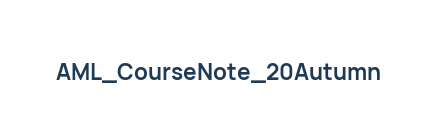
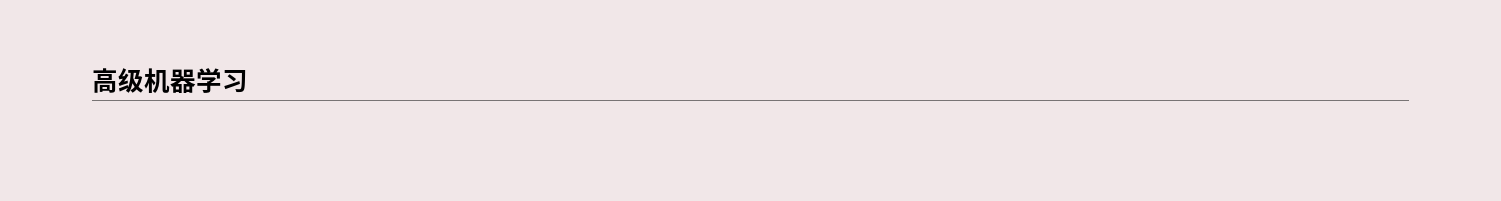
[56,63,381,83] AML_CourseNote_20Autumn -> [92,68,248,93] 高级机器学习

